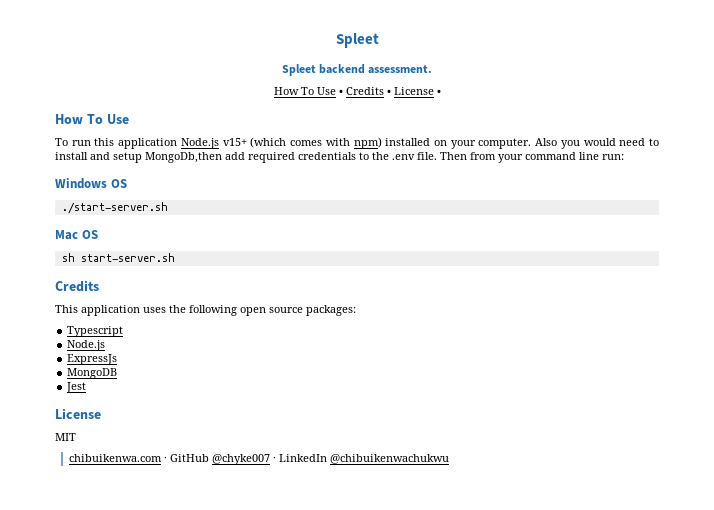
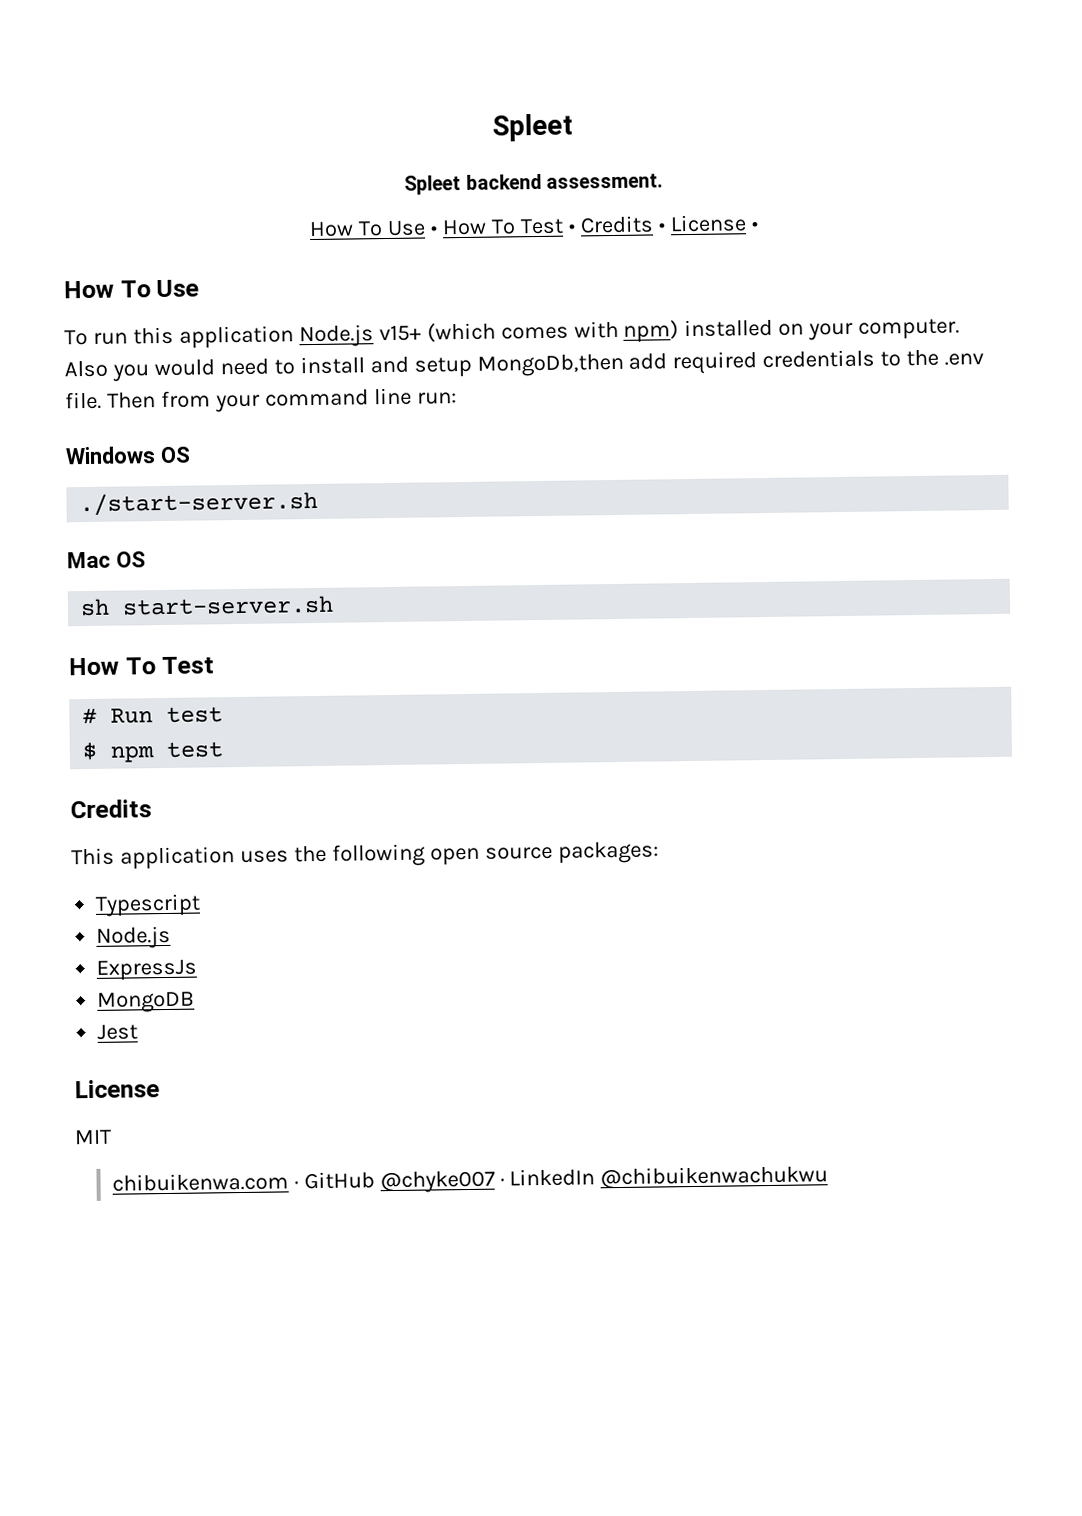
(343, 92) none -> [442,218,576,236] How To Test •
(175, 257) none -> [68,656,215,676] [82,706,224,725] [82,741,224,763] // How To Test // # Run test // $ npm test

